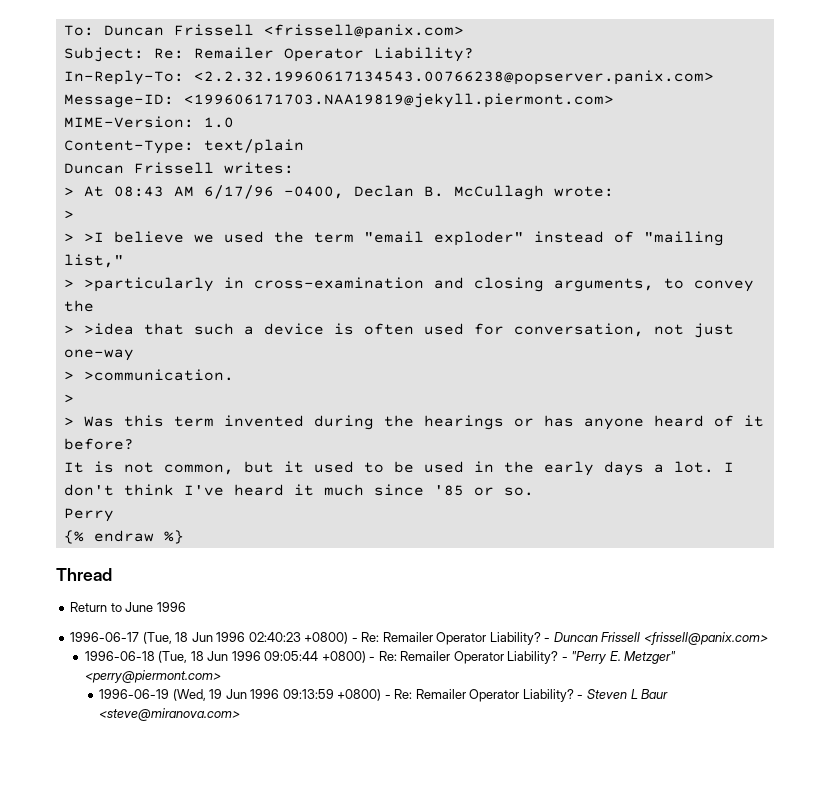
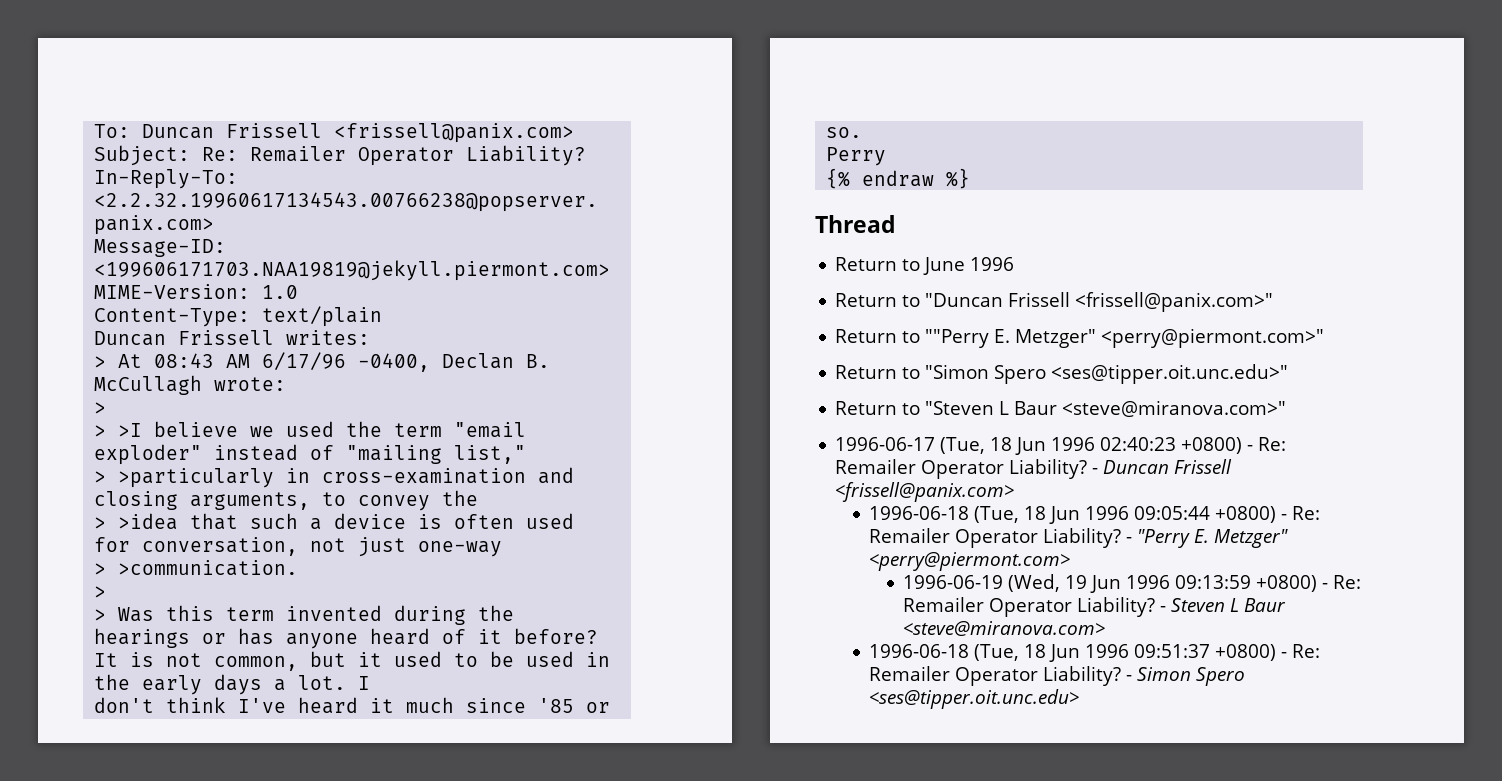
(186, 607) none -> [835,292,1274,312] [835,328,1325,348] [835,364,1289,384] [835,400,1287,417] // Return to "Duncan Frissell <frissell@panix.com>" // Return to ""Perry E. Metzger" <perry@piermont.com>" // Return to "Simon Spero <ses@tipper.oit.unc.edu>" // Return to "Steven L Baur <steve@miranova.com>"
(241, 714) none -> [869,644,1321,662] [869,666,1246,686] [869,689,1080,709] // 1996-06-18 (Tue, 18 Jun 1996 09:51:37 +0800) - Re: Remailer Operator Liability? - Simon Spero <ses@tipper.oit.unc.edu>

